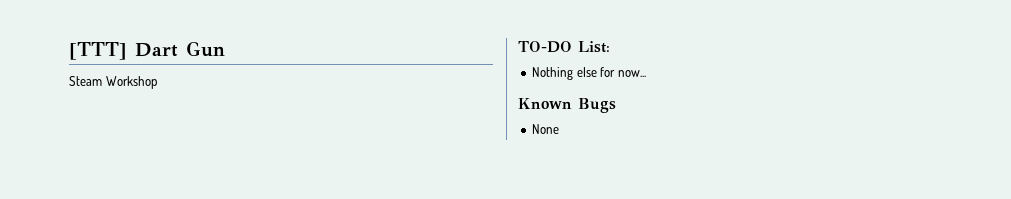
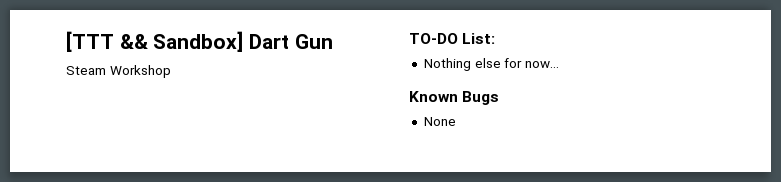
[69,42,127,60] [TTT] -> [66,31,244,52] [TTT && Sandbox]

